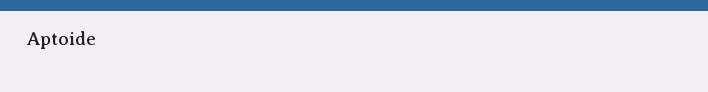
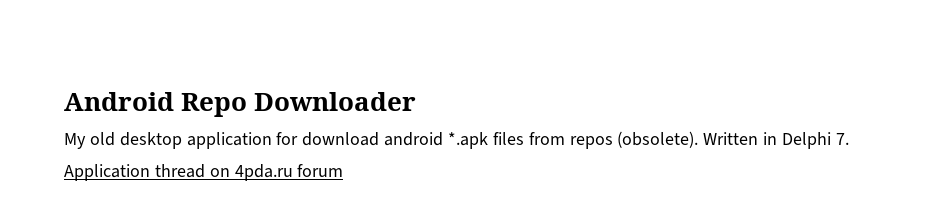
[27,31,96,49] Aptoide -> [64,92,417,117] [64,131,849,149] [64,164,344,181] Android Repo Downloader // My old desktop application for download android *.apk files from repos (obsolete). Written in Delphi 7. // Application thread on 4pda.ru forum

